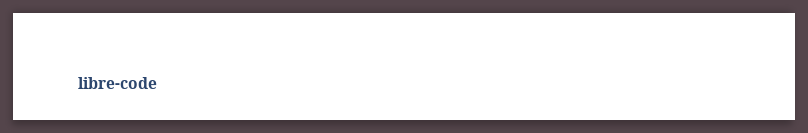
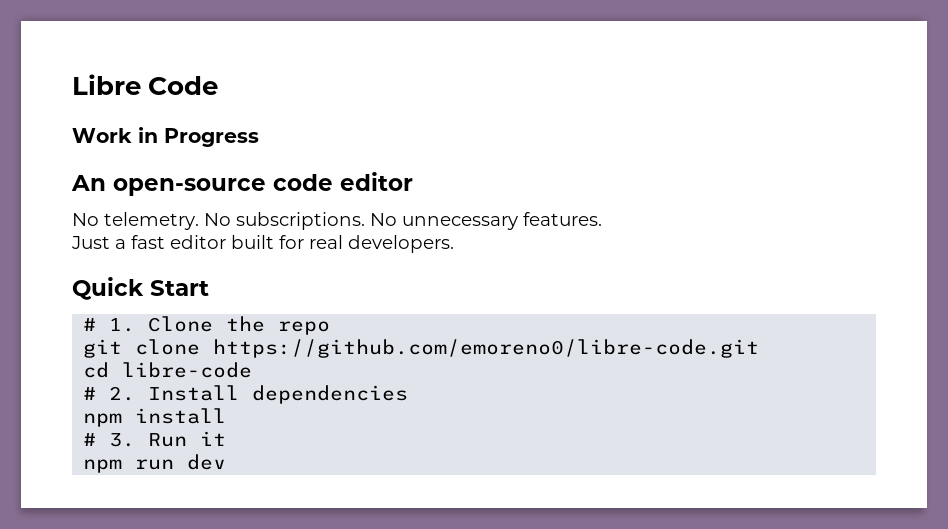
[78,77,157,89] libre-code -> [72,74,219,95] [72,127,259,147] [71,172,413,196] [72,212,602,230] [71,235,454,253] [72,277,209,300] [83,316,331,335] [83,339,760,358] [83,362,253,378] [83,385,409,404] [83,408,227,427] [83,431,227,447] [83,454,227,473] Libre Code // Work in Progress // An open-source code editor // No telemetry. No subscriptions. No unnecessary features. // Just a fast editor built for real developers. // Quick Start // # 1. Clone the repo // git clone https://github.com/emoreno0/libre-code.git // cd libre-code // # 2. Install dependencies // npm install // # 3. Run it // npm run dev

